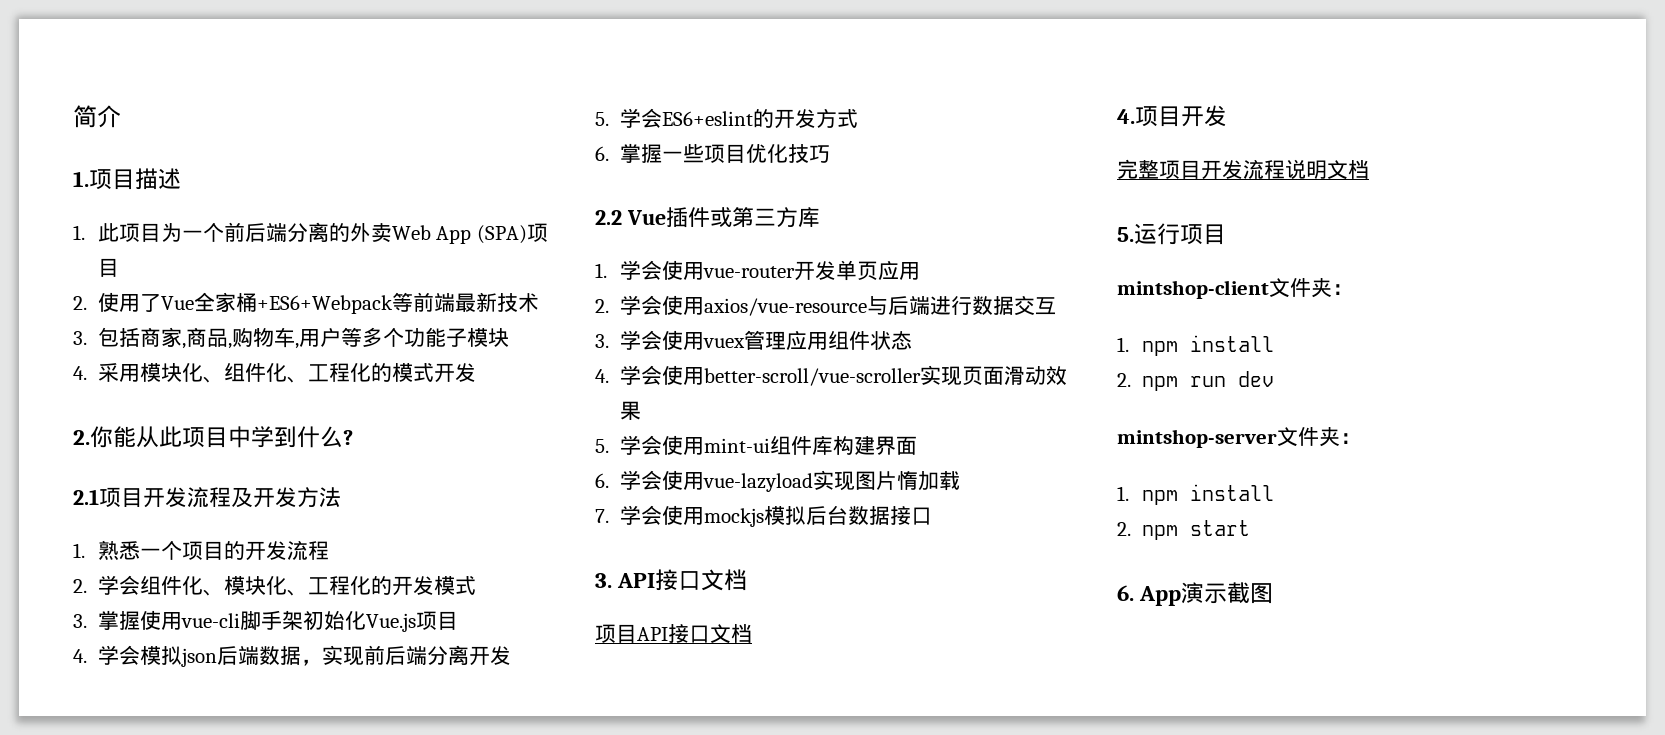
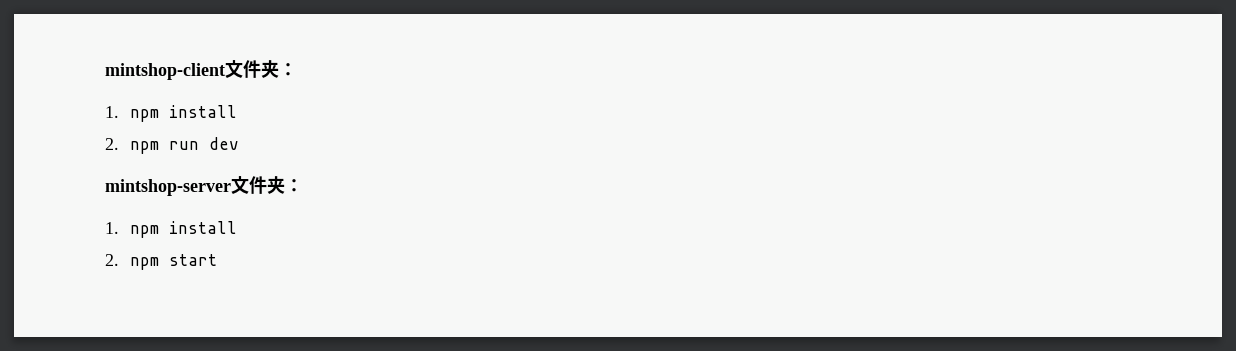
[73,105,121,128] [73,168,181,190] [73,222,548,244] [97,258,119,277] [73,292,539,314] [73,327,509,349] [73,363,476,383] [73,426,353,448] [73,487,341,508] [73,540,329,561] [73,575,476,596] [73,610,458,632] [73,645,511,667] [595,108,858,129] [595,143,830,163] [595,207,820,228] [595,260,920,281] [595,295,1056,316] [595,330,912,350] [595,365,1067,386] [619,401,641,420] [595,435,917,455] [595,470,960,492] [595,505,932,527] [595,569,748,591] [595,624,752,644] [1117,105,1227,127] [1117,159,1369,180] [1117,223,1226,245] 简介 // 1.项目描述 // 1.此项目为一个前后端分离的外卖Web App (SPA)项目 // 2.使用了Vue全家桶+ES6+Webpack等前端最新技术 // 3.包括商家,商品,购物车,用户等多个功能子模块 // 4.采用模块化、组件化、工程化的模式开发 // 2.你能从此项目中学到什么? // 2.1项目开发流程及开发方法 // 1.熟悉一个项目的开发流程 // 2.学会组件化、模块化、工程化的开发模式 // 3.掌握使用vue-cli脚手架初始化Vue.js项目 // 4.学会模拟json后端数据，实现前后端分离开发 // 5.学会ES6+eslint的开发方式 // 6.掌握一些项目优化技巧 // 2.2 Vue插件或第三方库 // 1.学会使用vue-router开发单页应用 // 2.学会使用axios/vue-resource与后端进行数据交互 // 3.学会使用vuex管理应用组件状态 // 4.学会使用better-scroll/vue-scroller实现页面滑动效果 // 5.学会使用mint-ui组件库构建界面 // 6.学会使用vue-lazyload实现图片惰加载 // 7.学会使用mockjs模拟后台数据接口 // 3. API接口文档 // 项目API接口文档 // 4.项目开发 // 完整项目开发流程说明文档 // 5.运行项目 // -> (105, 71) none
[1117,582,1274,606] // 6. App演示截图 -> (218, 260) none

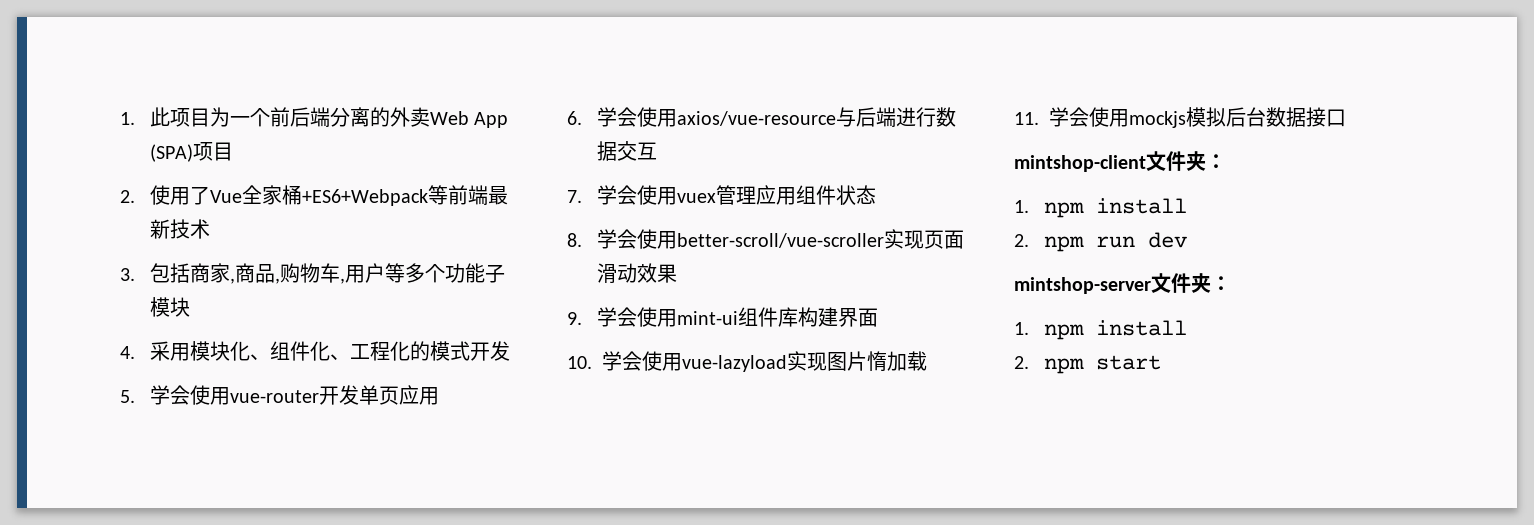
(105, 71) none -> [120,107,509,128] [149,142,233,162] [120,185,508,206] [149,219,210,239] [120,263,505,284] [149,297,190,317] [120,341,510,361] [120,385,439,405] [567,107,956,127] [596,141,657,161] [567,185,876,205] [567,229,964,249] [596,263,677,283] [567,307,878,327] [567,351,927,372] [1014,107,1346,128] 1.此项目为一个前后端分离的外卖Web App (SPA)项目 // 2.使用了Vue全家桶+ES6+Webpack等前端最新技术 // 3.包括商家,商品,购物车,用户等多个功能子模块 // 4.采用模块化、组件化、工程化的模式开发 // 5.学会使用vue-router开发单页应用 // 6.学会使用axios/vue-resource与后端进行数据交互 // 7.学会使用vuex管理应用组件状态 // 8.学会使用better-scroll/vue-scroller实现页面滑动效果 // 9.学会使用mint-ui组件库构建界面 // 10.学会使用vue-lazyload实现图片惰加载 // 11.学会使用mockjs模拟后台数据接口 //

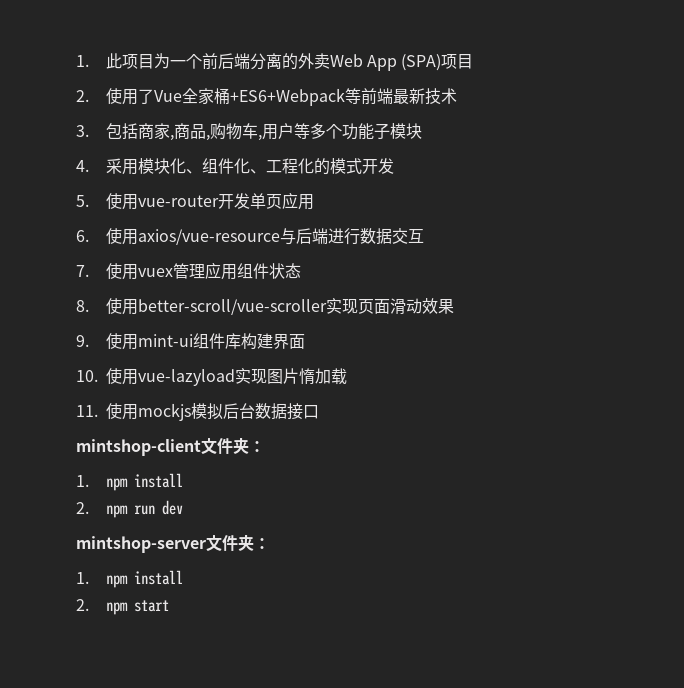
[149,385,190,405] 学会 -> (89, 201) none
[596,107,637,127] 学会 -> (89, 236) none
[596,185,637,205] 学会 -> (89, 271) none
[596,229,637,249] 学会 -> (89, 306) none
[596,307,637,327] 学会 -> (89, 341) none
[602,351,642,371] 学会 -> (98, 376) none
[1049,107,1089,127] 学会 -> (98, 411) none

